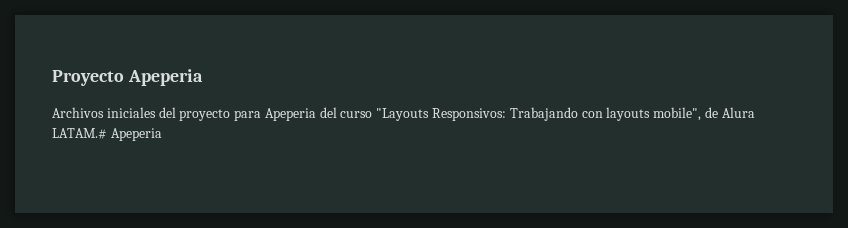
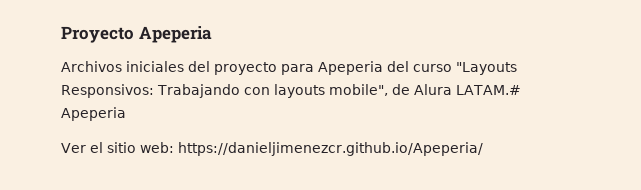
(162, 134) none -> [61,142,483,156] // Ver el sitio web: https://danieljimenezcr.github.io/Apeperia/

